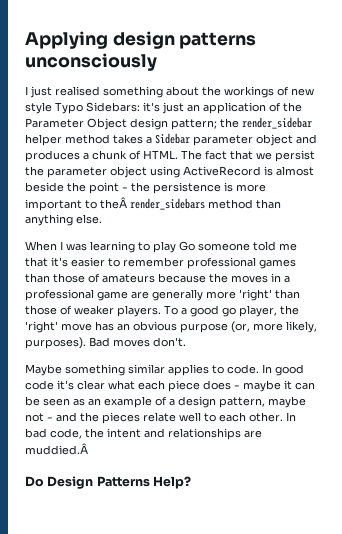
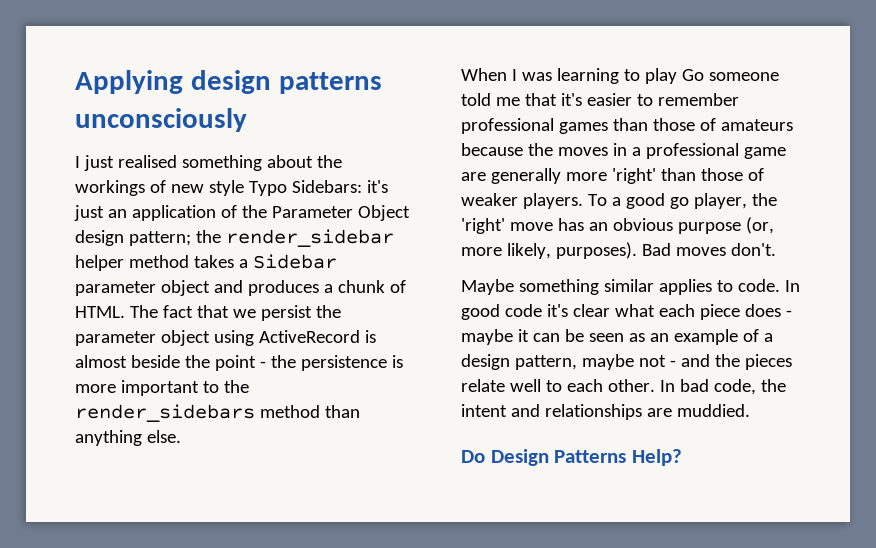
[100,197,127,209] theÂ -> [223,380,249,393] the
[25,443,88,455] muddied.Â -> [676,404,750,417] muddied.

